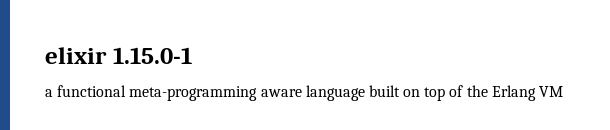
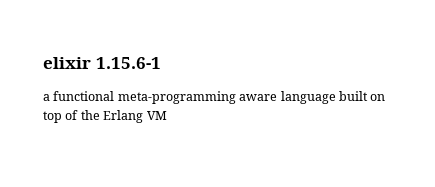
[112,47,192,64] 1.15.0-1 -> [95,57,161,69] 1.15.6-1

